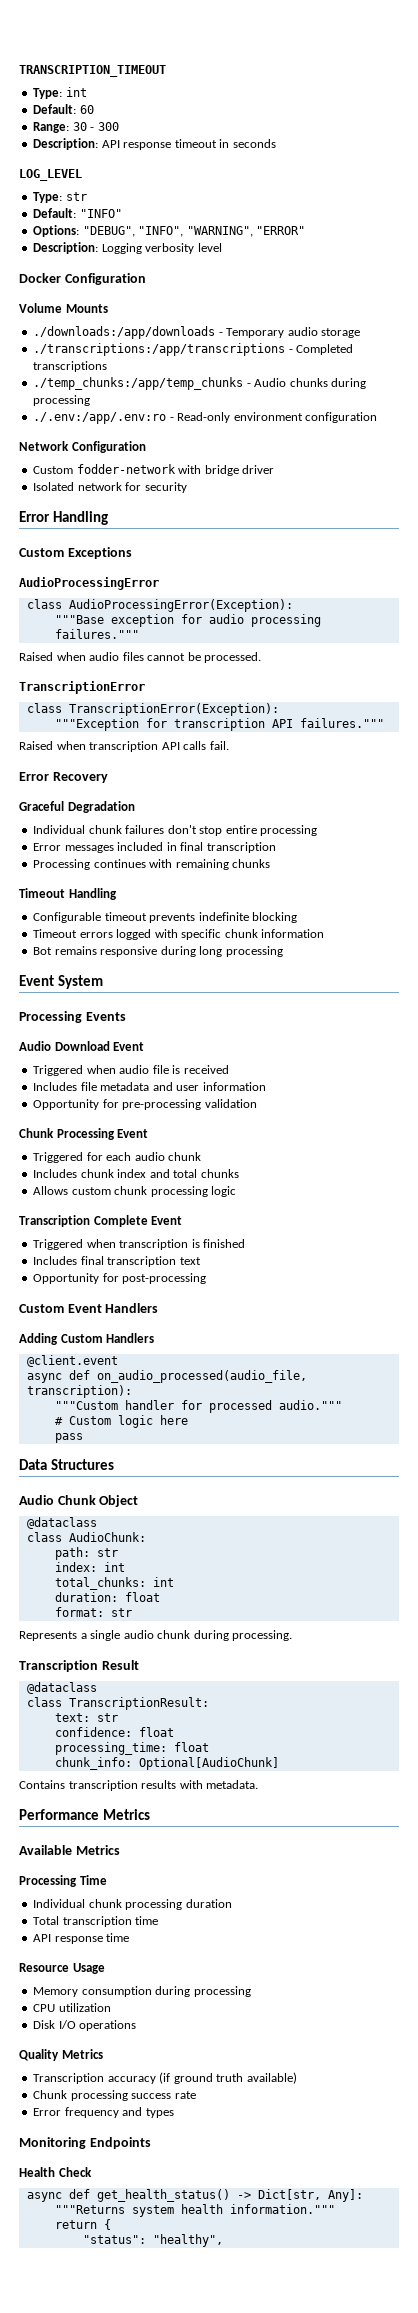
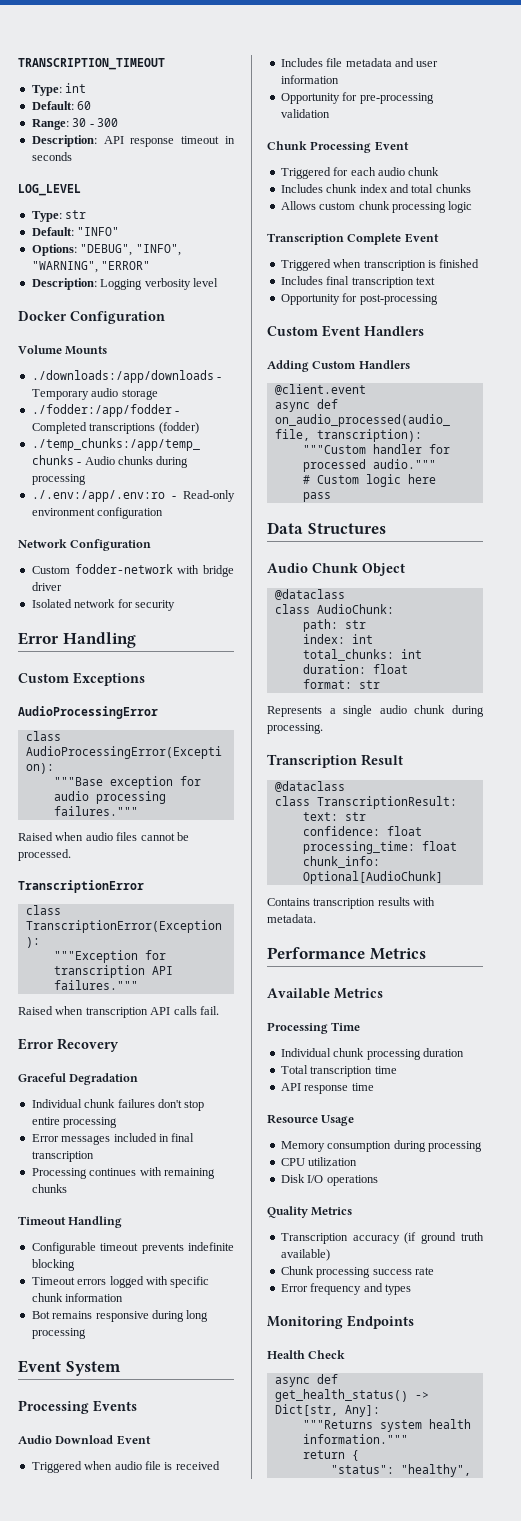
[33,343,286,356] ./transcriptions:/app/transcriptions -> [31,404,172,417] ./fodder:/app/fodder
(108, 366) none -> [158,422,199,434] (fodder)

